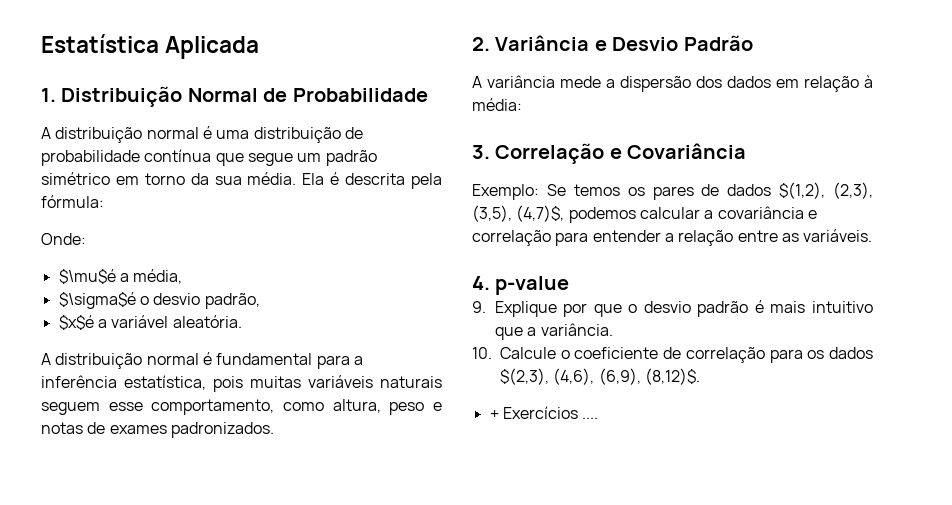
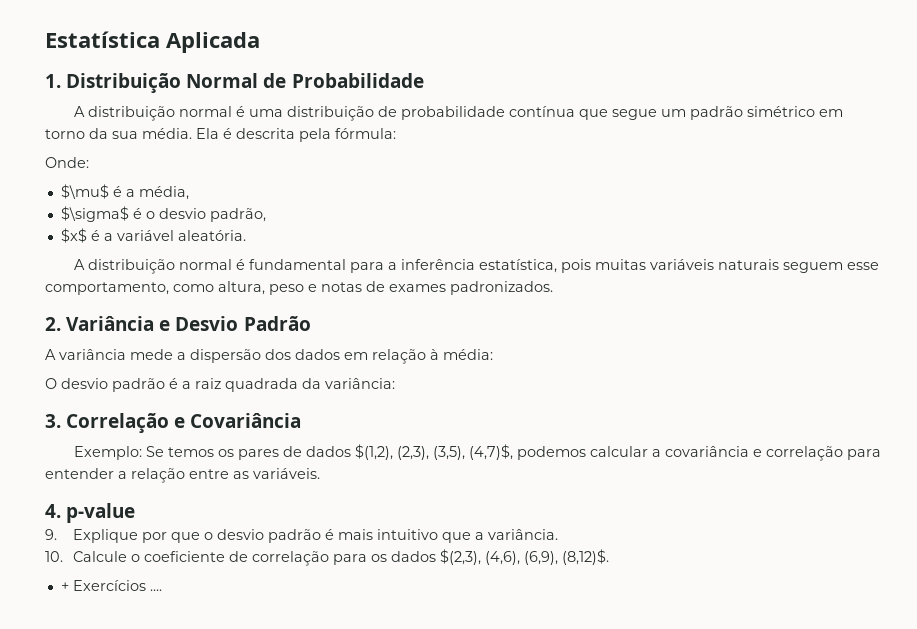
[58,269,116,284] $\mu$é -> [60,184,122,199] $\mu$ é
[58,292,136,309] $\sigma$é -> [60,206,142,222] $\sigma$ é
[58,315,94,330] $x$é -> [60,228,100,243] $x$ é
(522, 104) none -> [45,378,395,392] // O desvio padrão é a raiz quadrada da variância:

